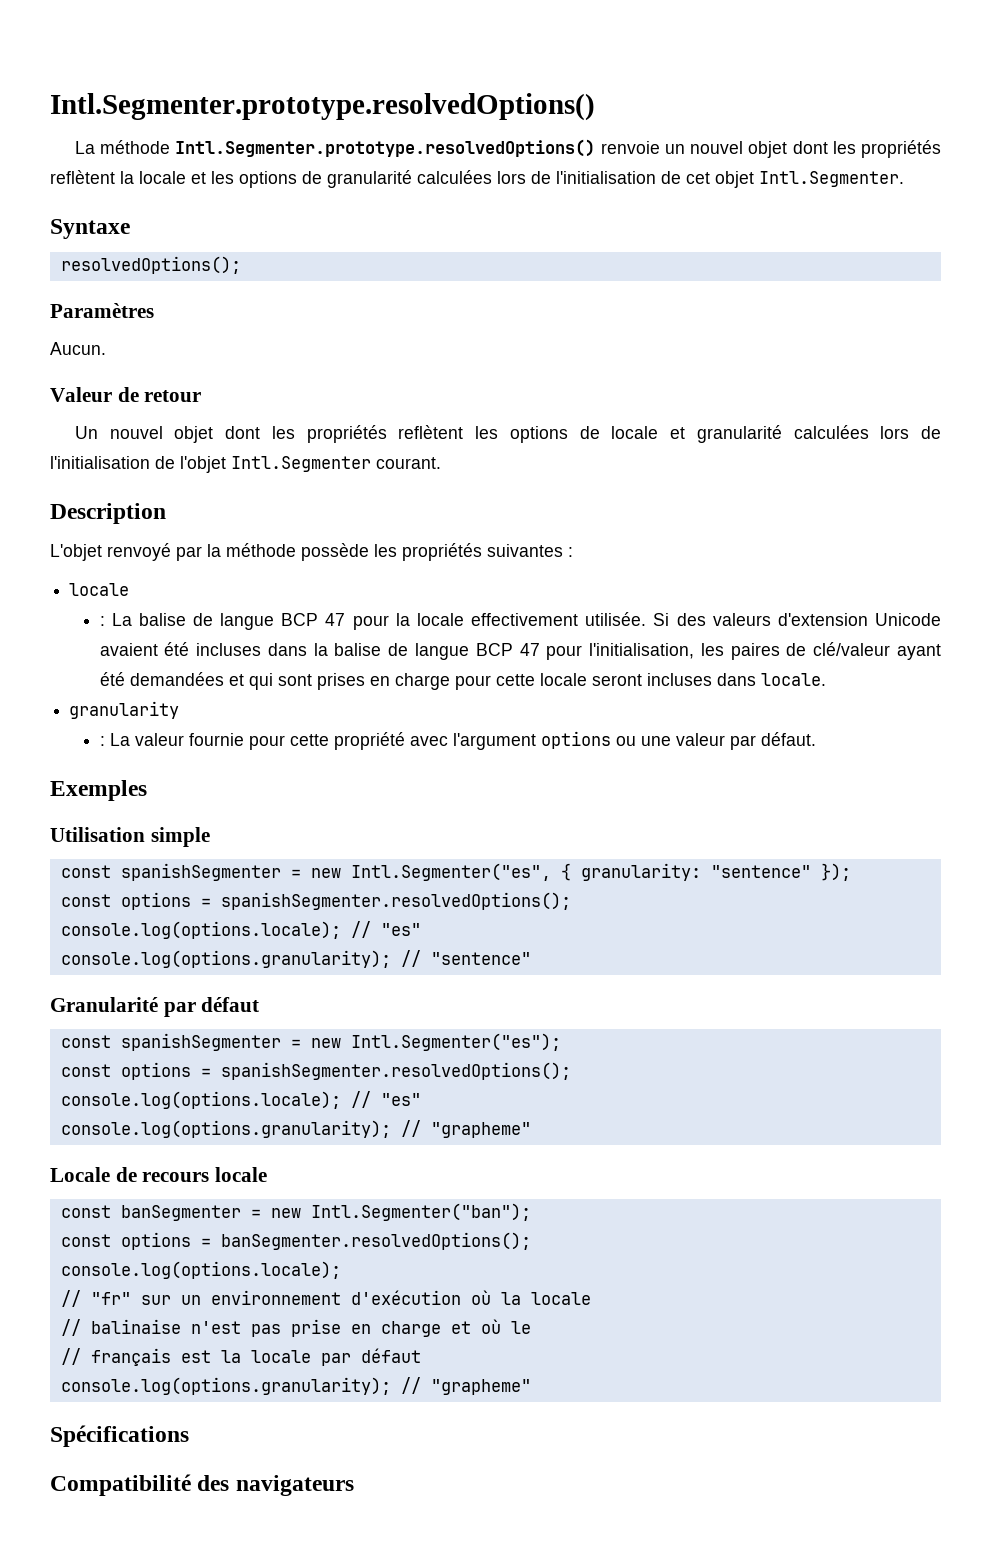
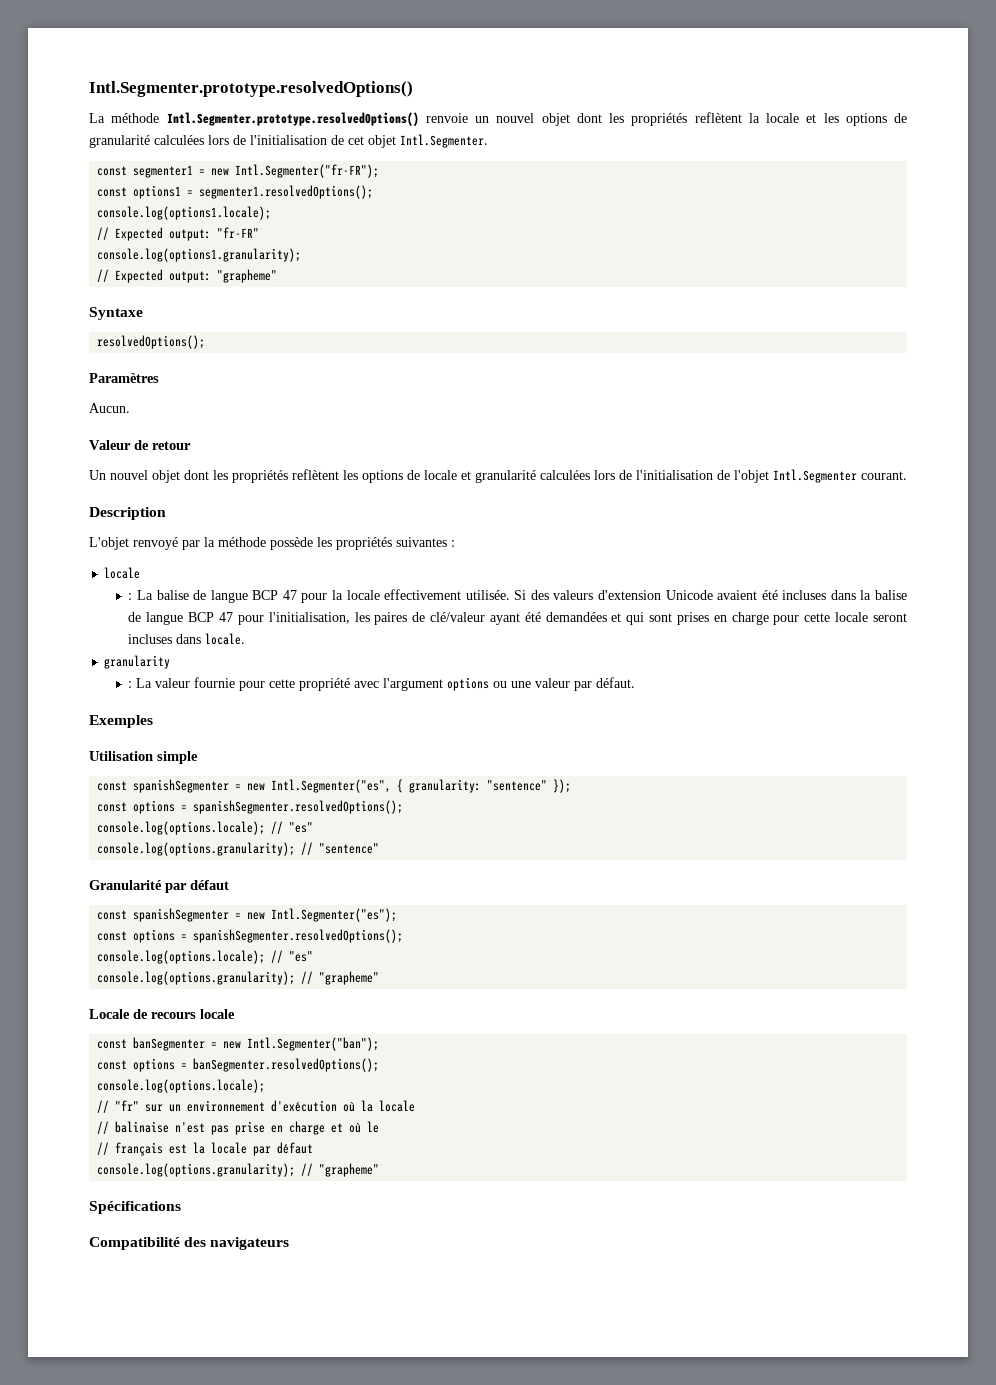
(904, 179) none -> [97,164,380,178] [97,185,374,199] [97,206,272,220] [97,227,260,241] [97,248,302,262] [97,269,278,283] // const segmenter1 = new Intl.Segmenter("fr-FR"); // const options1 = segmenter1.resolvedOptions(); // console.log(options1.locale); // // Expected output: "fr-FR" // console.log(options1.granularity); // // Expected output: "grapheme"

